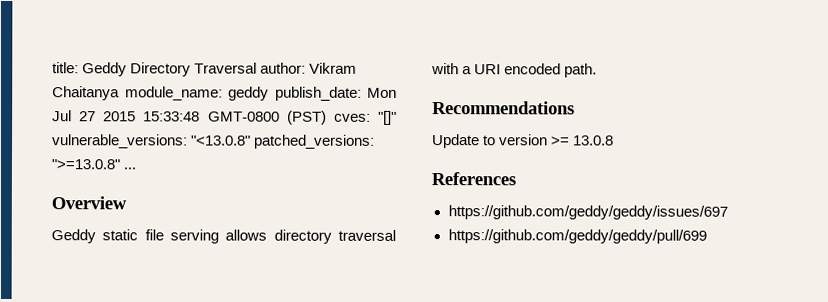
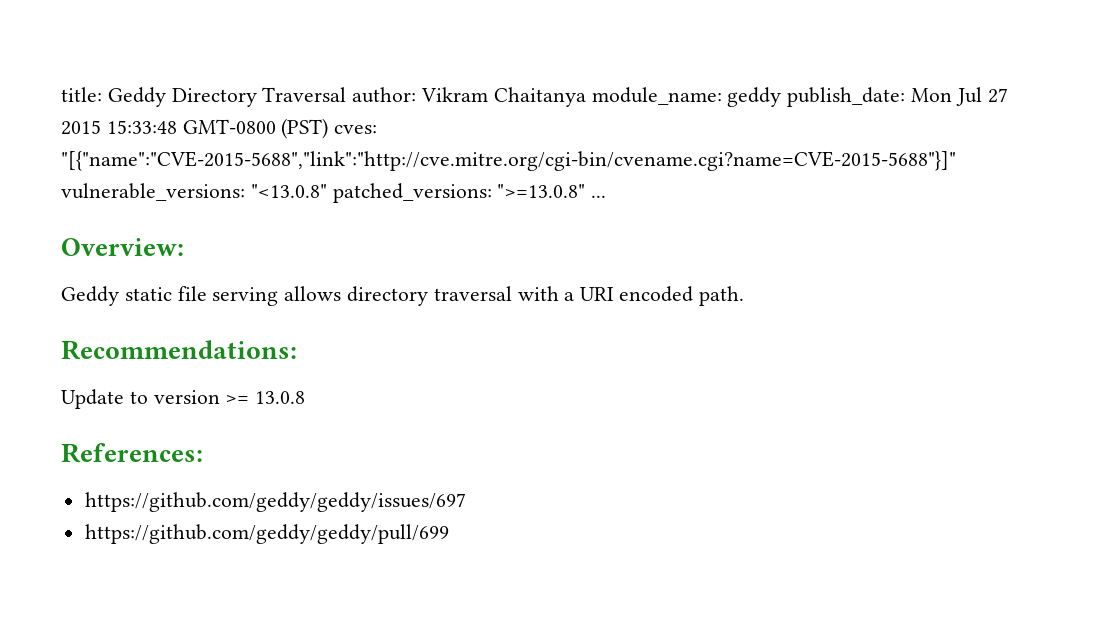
[378,110,398,125] "[]" -> [61,151,956,171] "[{"name":"CVE-2015-5688","link":"http://cve.mitre.org/cgi-bin/cvename.cgi?name=CVE-2015-5688"}]"
[51,196,127,210] Overview -> [61,238,184,256] Overview:
[432,101,575,115] Recommendations -> [61,340,297,360] Recommendations:
[431,172,516,186] References -> [61,443,203,463] References:

